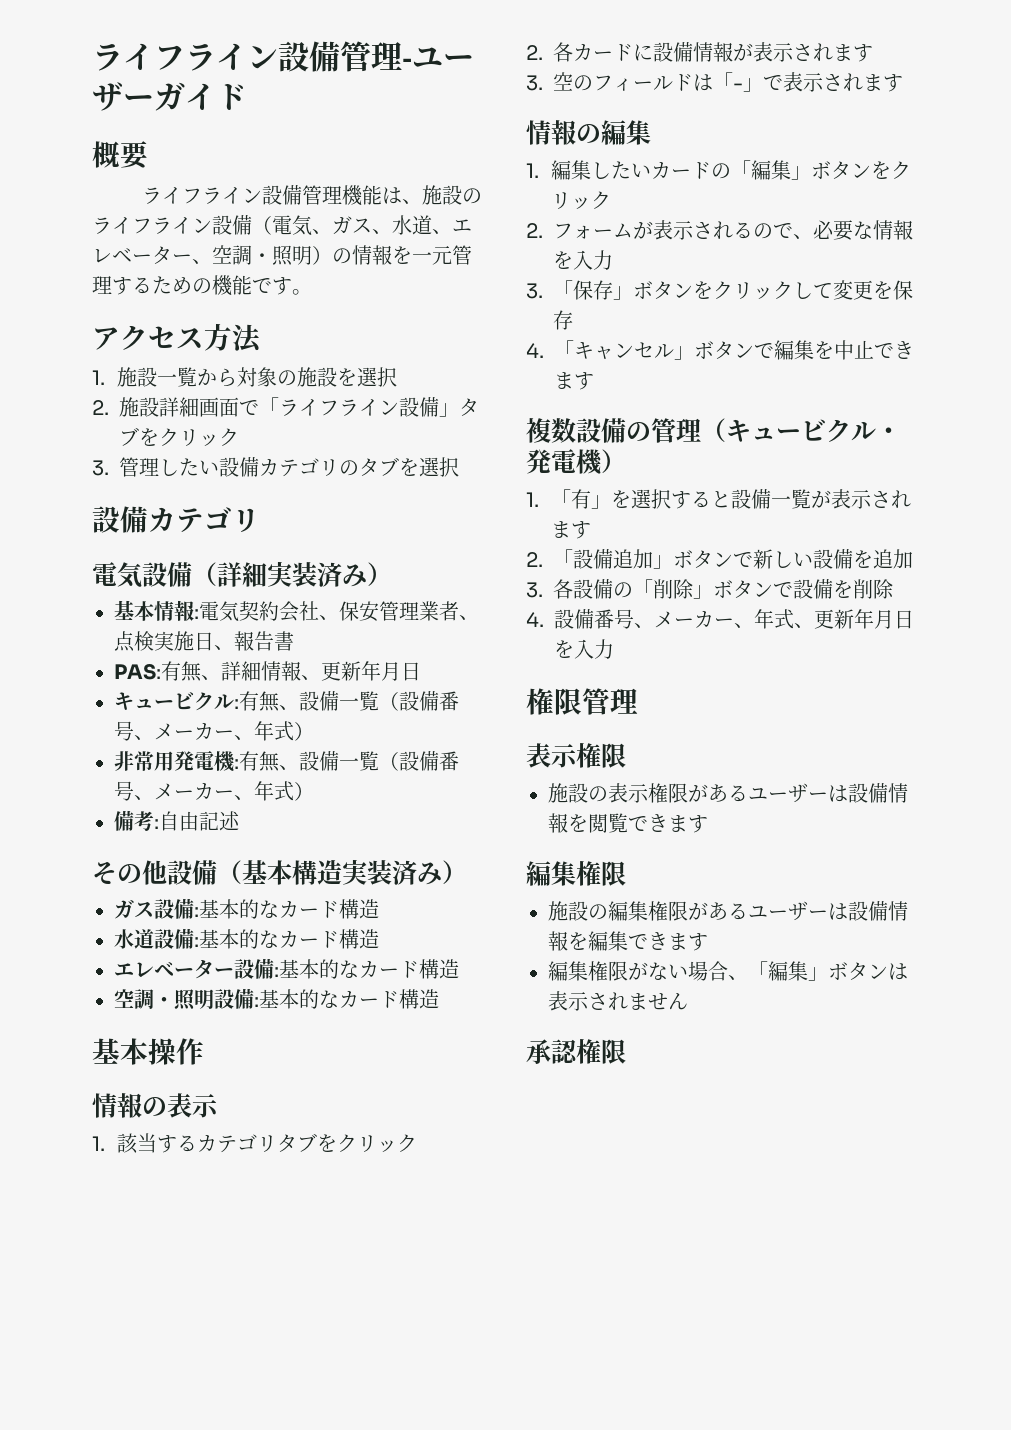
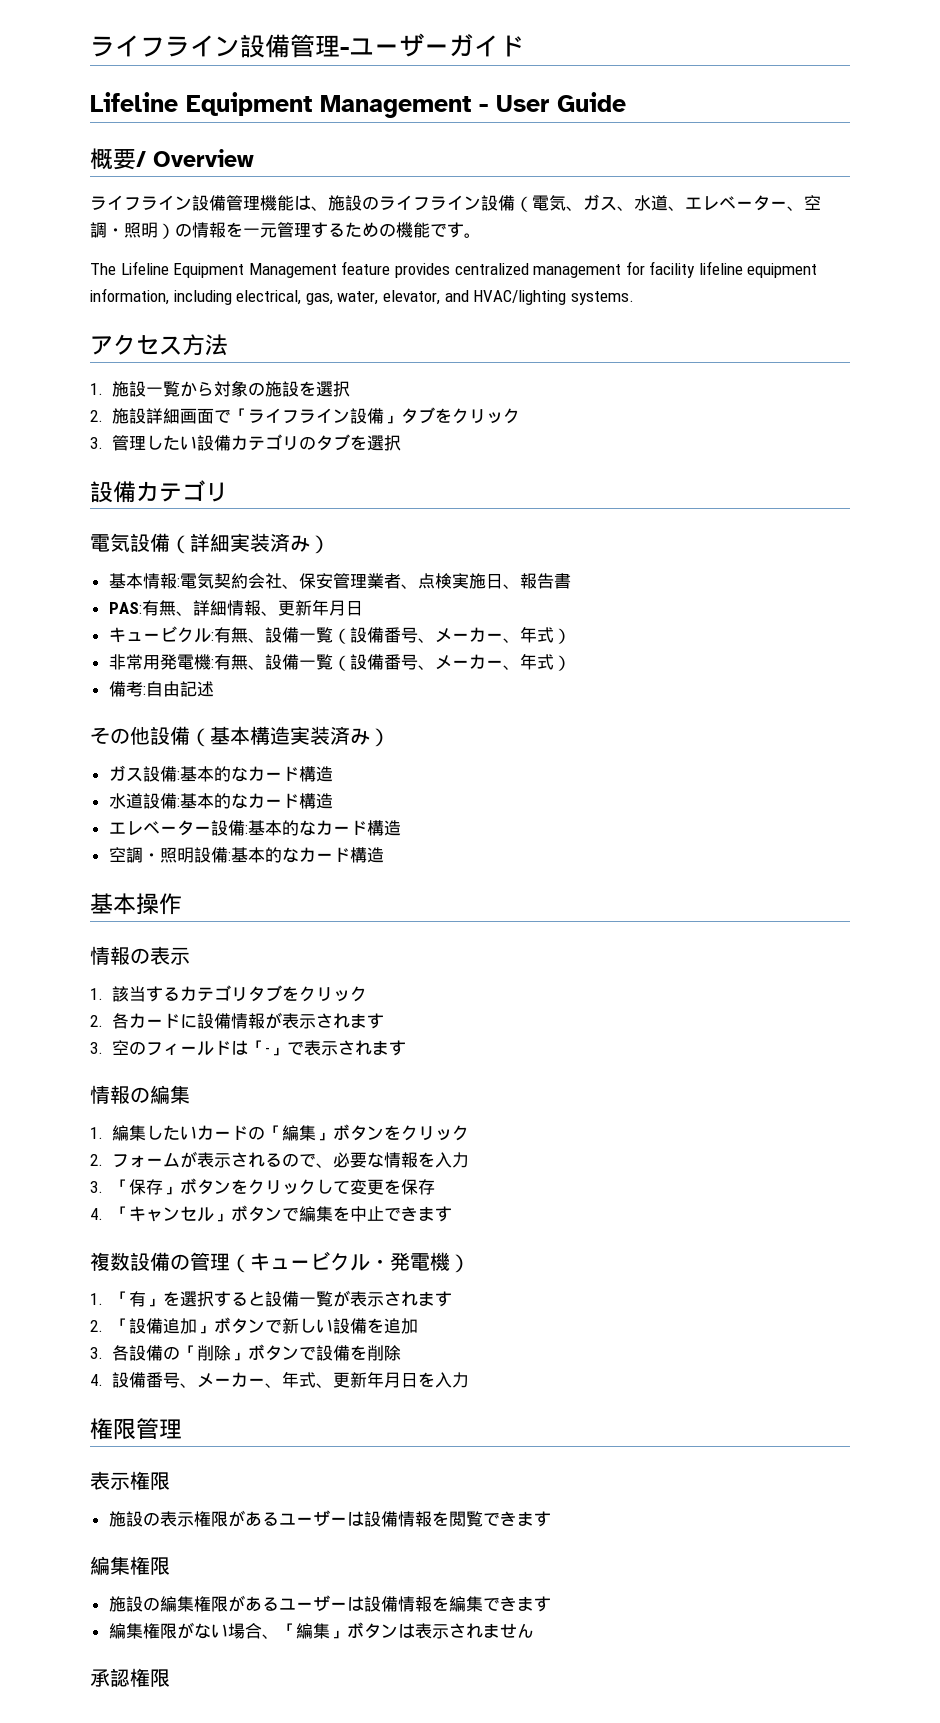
(247, 96) none -> [90,92,626,118] // Lifeline Equipment Management - User Guide
(149, 155) none -> [136,149,254,167] / Overview
(312, 292) none -> [90,261,818,278] [90,288,634,305] // The Lifeline Equipment Management feature provides centralized management for facility lifeline equipment information, including electrical, gas, water, elevator, and HVAC/lighting systems.

